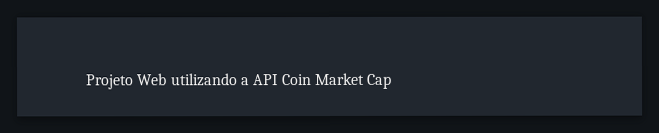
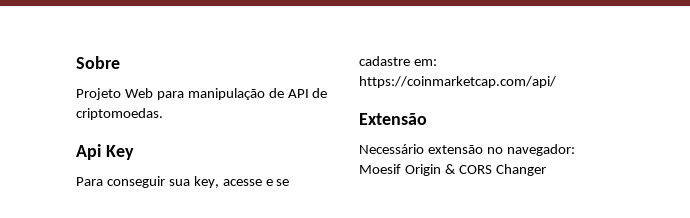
(86, 82) none -> [76,56,120,69] Sobre //
[170,72,393,89] utilizando a API Coin Market Cap -> [156,88,328,100] [76,108,163,120] [76,144,134,160] [76,176,290,188] [359,56,437,66] [359,76,556,88] [359,113,427,125] [359,144,575,156] [359,164,546,176] para manipulação de API de criptomoedas. // Api Key // Para conseguir sua key, acesse e se cadastre em: https://coinmarketcap.com/api/ // Extensão // Necessário extensão no navegador: Moesif Origin & CORS Changer

